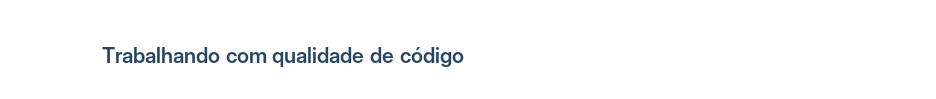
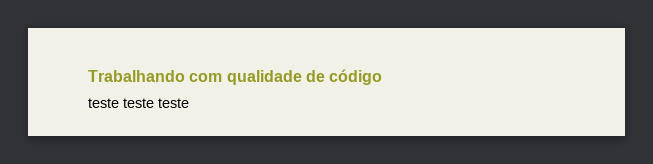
(464, 57) none -> [88,98,189,108] // teste teste teste

